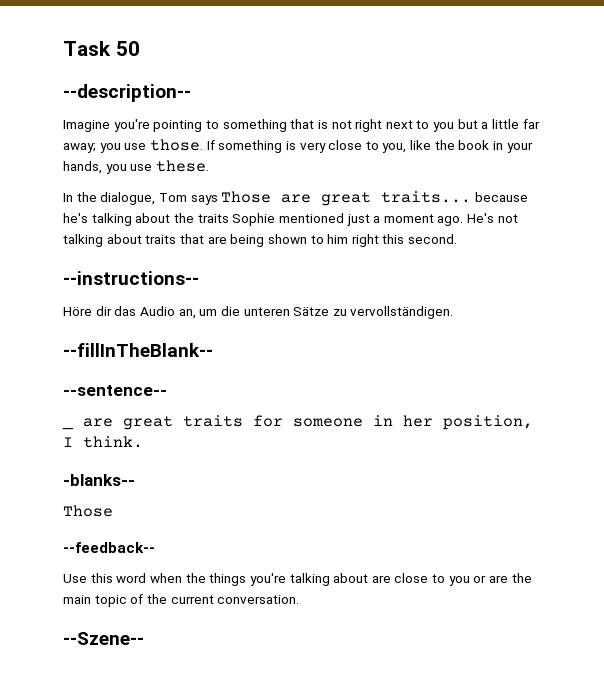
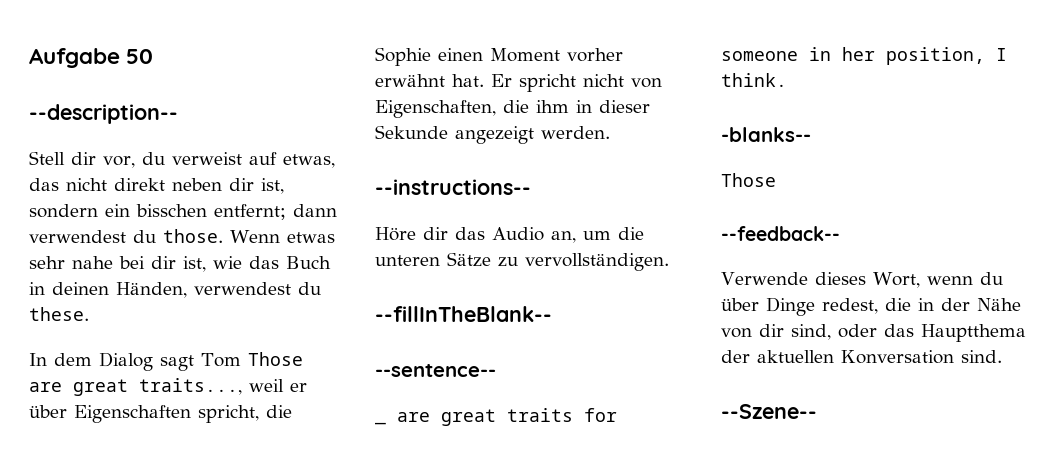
[63,41,111,56] Task -> [29,48,120,68] Aufgabe
[63,119,540,132] [63,139,533,153] [63,160,209,174] [63,191,528,206] [63,213,518,226] [63,234,458,247] Imagine you're pointing to something that is not right next to you but a little far away; you use those. If something is very close to you, like the book in your hands, you use these. // In the dialogue, Tom says Those are great traits... because he's talking about the traits Sophie mentioned just a moment ago. He's not talking about traits that are being shown to him right this second. -> [29,151,335,168] [29,178,284,194] [29,204,337,220] [29,229,335,243] [29,256,331,272] [29,282,321,298] [29,307,89,321] [29,352,303,371] [29,378,307,396] [29,405,292,423] [375,47,623,66] [375,74,662,92] [375,100,650,118] [375,125,610,144] Stell dir vor, du verweist auf etwas, das nicht direkt neben dir ist, sondern ein bisschen entfernt; dann verwendest du those. Wenn etwas sehr nahe bei dir ist, wie das Buch in deinen Händen, verwendest du these. // In dem Dialog sagt Tom Those are great traits..., weil er über Eigenschaften spricht, die Sophie einen Moment vorher erwähnt hat. Er spricht nicht von Eigenschaften, die ihm in dieser Sekunde angezeigt werden.
[63,573,532,586] [63,594,300,607] Use this word when the things you're talking about are close to you or are the main topic of the current conversation. -> [721,272,1003,288] [721,297,1021,316] [721,324,1026,342] [721,350,1002,364] Verwende dieses Wort, wenn du über Dinge redest, die in der Nähe von dir sind, oder das Hauptthema der aktuellen Konversation sind.

